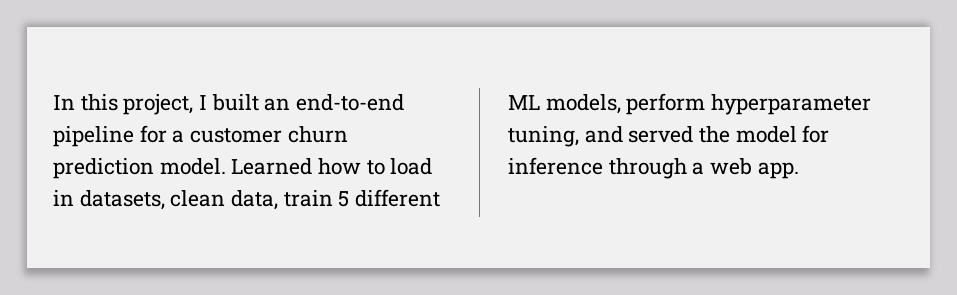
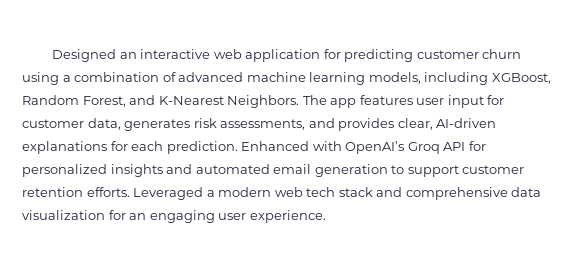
[53,94,405,115] [53,125,348,147] [53,158,433,179] [53,189,441,210] [508,93,872,115] [508,125,830,147] [508,157,799,179] In this project, I built an end-to-end pipeline for a customer churn prediction model. Learned how to load in datasets, clean data, train 5 different ML models, perform hyperparameter tuning, and served the model for inference through a web app. -> [52,49,522,62] [22,72,551,85] [22,95,505,108] [22,118,497,131] [22,141,486,154] [22,164,525,177] [22,187,542,200] [22,210,326,223] Designed an interactive web application for predicting customer churn using a combination of advanced machine learning models, including XGBoost, Random Forest, and K-Nearest Neighbors. The app features user input for customer data, generates risk assessments, and provides clear, AI-driven explanations for each prediction. Enhanced with OpenAI’s Groq API for personalized insights and automated email generation to support customer retention efforts. Leveraged a modern web tech stack and comprehensive data visualization for an engaging user experience.

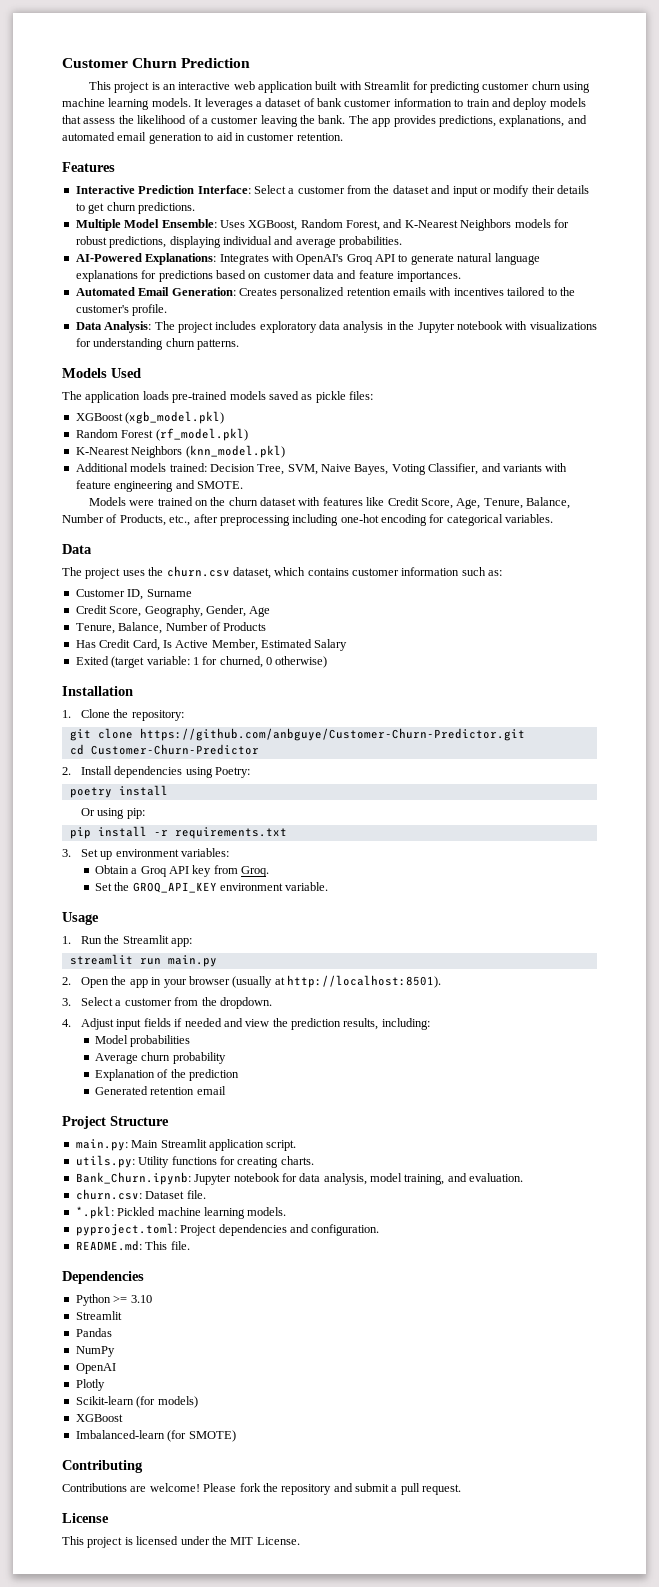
[52,49,117,62] Designed -> [62,58,251,68] [88,81,160,93] Customer Churn Prediction // This project is
(321, 55) none -> [315,81,411,90] built with Streamlit
[62,72,489,85] a combination of advanced machine learning models, including -> [62,98,586,110] [62,115,587,127] [62,132,343,144] [62,162,115,172] [75,185,589,197] [75,202,195,214] [75,219,245,231] machine learning models. It leverages a dataset of bank customer information to train and deploy models that assess the likelihood of a customer leaving the bank. The app provides predictions, explanations, and automated email generation to aid in customer retention. // Features // Interactive Prediction Interface: Select a customer from the dataset and input or modify their details to get churn predictions. // Multiple Model Ensemble: Uses
[227,95,505,108] [22,118,497,131] [22,141,486,154] [22,164,525,177] [22,187,542,200] [22,210,326,223] Neighbors. The app features user input for customer data, generates risk assessments, and provides clear, AI-driven explanations for each prediction. Enhanced with OpenAI’s Groq API for personalized insights and automated email generation to support customer retention efforts. Leveraged a modern web tech stack and comprehensive data visualization for an engaging user experience. -> [460,219,569,231] [75,236,402,248] [75,253,540,265] [75,270,462,282] [75,287,575,299] [75,304,168,316] [75,321,597,333] [75,338,239,350] [62,368,141,378] [62,391,373,403] [75,411,225,424] [75,428,248,441] [75,445,285,458] [75,463,568,475] [75,480,243,492] [88,497,571,509] [62,514,554,526] [62,544,92,554] [62,566,503,579] [75,589,192,600] [75,605,271,617] [75,622,267,634] [75,639,348,651] [75,656,328,668] [62,686,133,696] [62,709,184,721] [69,728,525,741] [69,744,259,755] [62,766,251,778] [69,785,168,798] [81,808,145,819] [69,826,287,839] [62,848,230,860] [94,865,270,877] [94,882,329,893] [62,912,99,925] [62,935,193,947] [69,954,217,967] [62,975,442,988] [62,997,272,1009] [62,1018,430,1030] [94,1035,191,1047] [94,1052,226,1064] [94,1069,239,1081] [94,1086,226,1095] [62,1116,169,1129] [75,1139,297,1151] [75,1155,314,1168] [75,1172,524,1185] [75,1189,206,1200] [75,1206,287,1219] [75,1223,380,1236] [75,1240,190,1251] [62,1271,144,1284] [75,1294,152,1306] [75,1311,122,1320] [75,1328,112,1337] [75,1346,115,1357] [75,1363,116,1374] [75,1379,105,1391] [75,1396,198,1408] [75,1414,123,1422] [75,1430,236,1442] [62,1460,143,1473] [62,1483,462,1495] [62,1513,109,1523] [62,1536,300,1548] Neighbors models for robust predictions, displaying individual and average probabilities. // AI-Powered Explanations: Integrates with OpenAI's Groq API to generate natural language explanations for predictions based on customer data and feature importances. // Automated Email Generation: Creates personalized retention emails with incentives tailored to the customer's profile. // Data Analysis: The project includes exploratory data analysis in the Jupyter notebook with visualizations for understanding churn patterns. // Models Used // The application loads pre-trained models saved as pickle files: // XGBoost (xgb_model.pkl) // Random Forest (rf_model.pkl) // K-Nearest Neighbors (knn_model.pkl) // Additional models trained: Decision Tree, SVM, Naive Bayes, Voting Classifier, and variants with feature engineering and SMOTE. // Models were trained on the churn dataset with features like Credit Score, Age, Tenure, Balance, Number of Products, etc., after preprocessing including one-hot encoding for categorical variables. // Data // The project uses the churn.csv dataset, which contains customer information such as: // Customer ID, Surname // Credit Score, Geography, Gender, Age // Tenure, Balance, Number of Products // Has Credit Card, Is Active Member, Estimated Salary // Exited (target variable: 1 for churned, 0 otherwise) // Installation // 1. Clone the repository: // git clone https://github.com/anbguye/Customer-Churn-Predictor.git // cd Customer-Churn-Predictor // 2. Install dependencies using Poetry: // poetry install // Or using pip: // pip install -r requirements.txt // 3. Set up environment variables: // Obtain a Groq API key from Groq. // Set the GROQ_API_KEY environment variable. // Usage // 1. Run the Streamlit app: // streamlit run main.py // 2. Open the app in your browser (usually at http://localhost:8501). // 3. Select a customer from the dropdown. // 4. Adjust input fields if needed and view the prediction results, including: // Model probabilities // Average churn probability // Explanation of the prediction // Generated retention email // Project Structure // main.py: Main Streamlit application script. // utils.py: Utility functions for creating charts. // Bank_Churn.ipynb: Jupyter notebook for data analysis, model training, and evaluation. // churn.csv: Dataset file. // *.pkl: Pickled machine learning models. // pyproject.toml: Project dependencies and configuration. // README.md: This file. // Dependencies // Python >= 3.10 // Streamlit // Pandas // NumPy // OpenAI // Plotly // Scikit-learn (for models) // XGBoost // Imbalanced-learn (for SMOTE) // Contributing // Contributions are welcome! Please fork the repository and submit a pull request. // License // This project is licensed under the MIT License.

